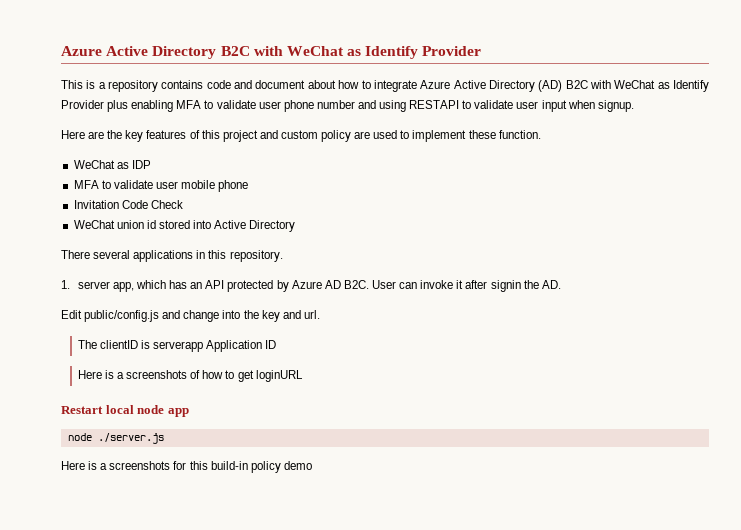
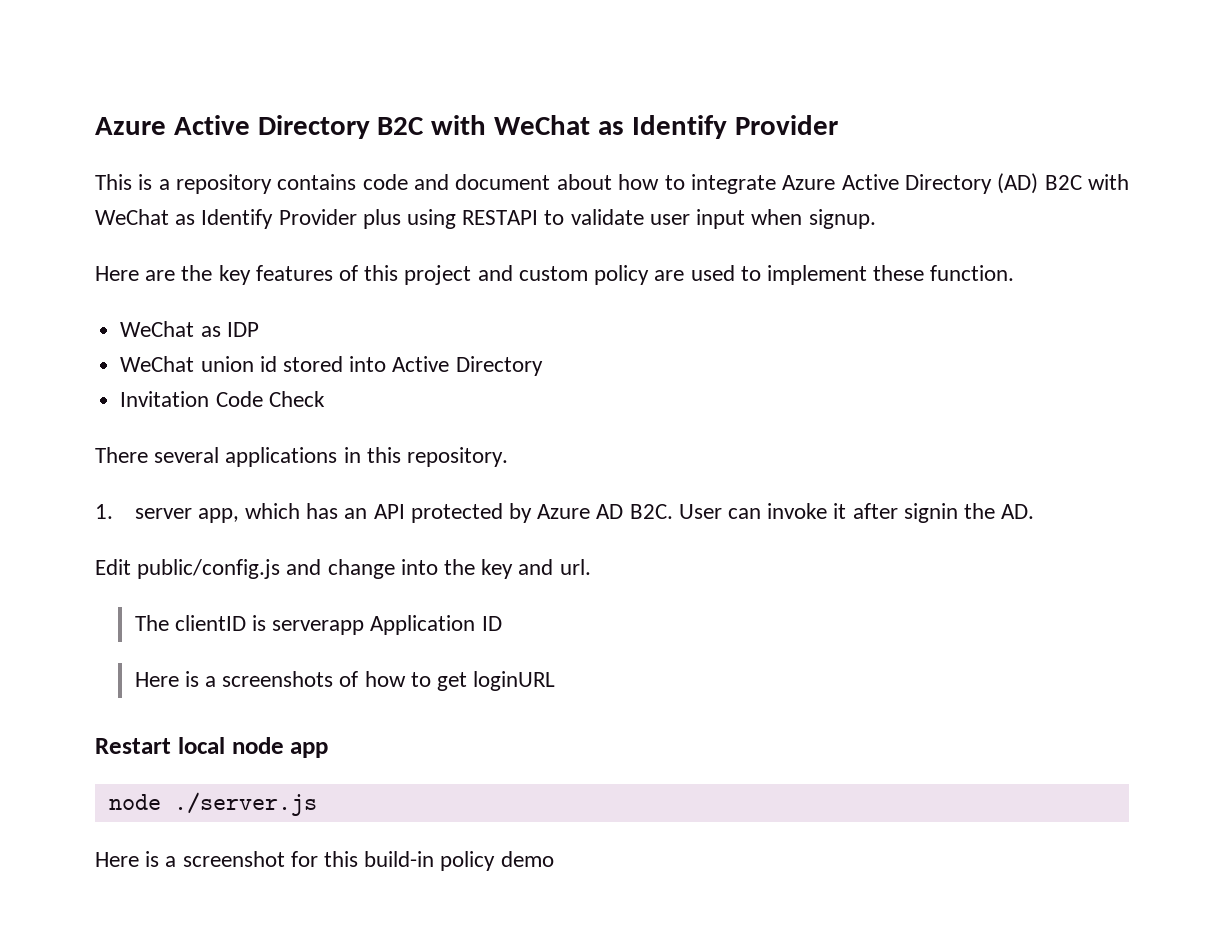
[131,100,376,112] enabling MFA to validate user phone number and -> (401, 219) none
[73,180,249,192] [73,200,183,209] // MFA to validate user mobile phone // Invitation Code Check -> (259, 329) none
(296, 226) none -> [120,391,325,407] // Invitation Code Check
[109,461,171,470] screenshots -> [182,851,285,867] screenshot

